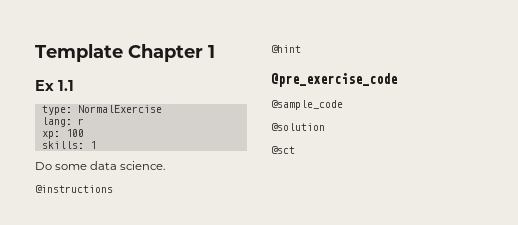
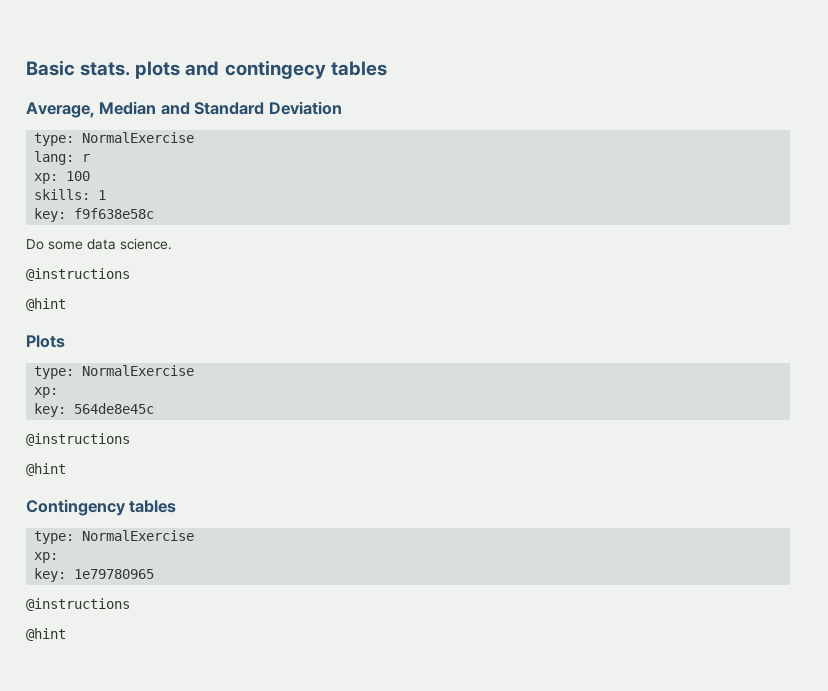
[35,44,215,62] [35,80,74,91] Template Chapter 1 // Ex 1.1 -> [26,60,387,79] [26,101,342,118] Basic stats. plots and contingecy tables // Average, Median and Standard Deviation
(96, 145) none -> [34,208,155,222] // key: f9f638e58c
[271,73,397,87] [271,100,343,110] [271,123,325,131] [271,146,295,154] @pre_exercise_code // @sample_code // @solution // @sct -> [26,335,65,348] [34,365,195,379] [34,387,59,398] [34,403,155,417] [26,433,130,446] [26,463,66,476] [26,499,177,516] [34,530,195,544] [34,552,59,563] [34,568,155,582] [26,598,130,611] [26,628,66,641] Plots // type: NormalExercise // xp: // key: 564de8e45c // @instructions // @hint // Contingency tables // type: NormalExercise // xp: // key: 1e79780965 // @instructions // @hint

